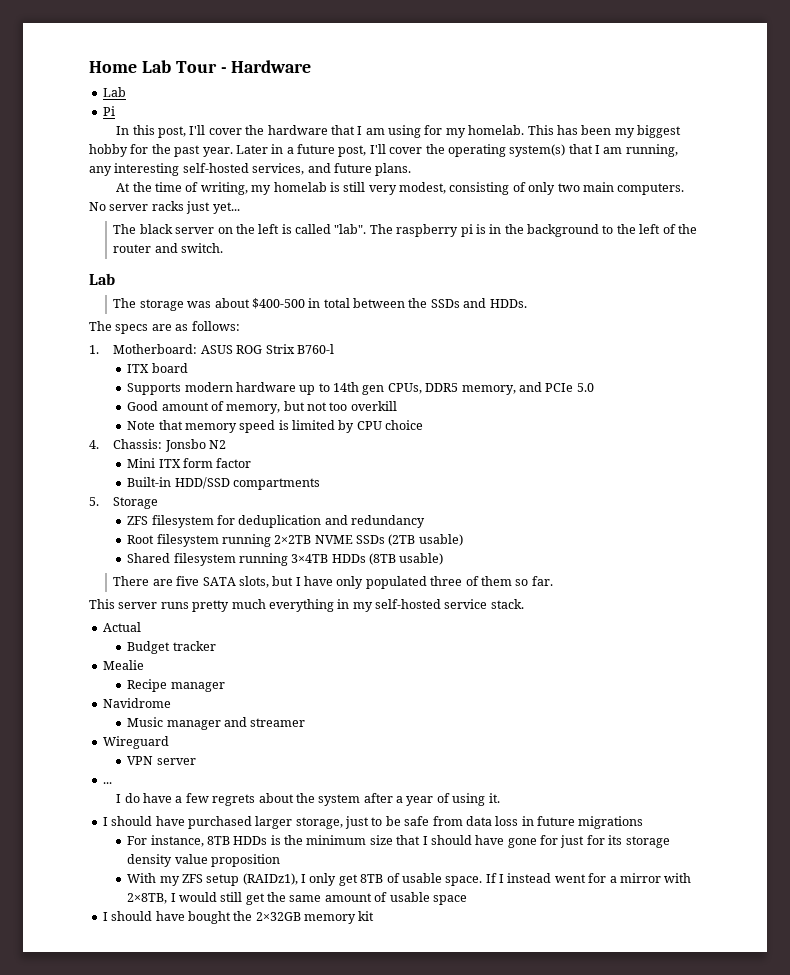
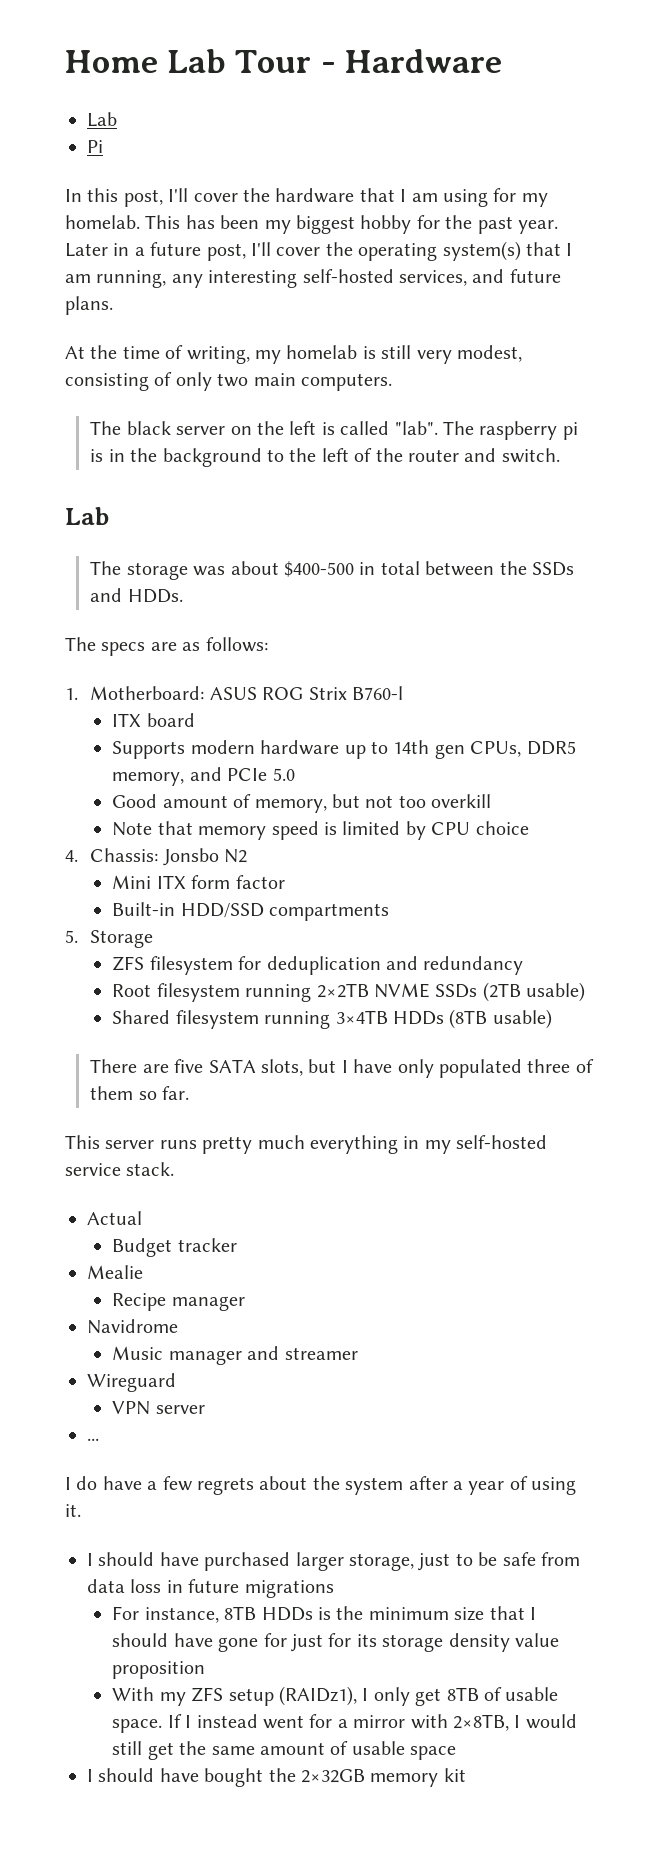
[89,201,240,214] No server racks just yet... -> (392, 382) none

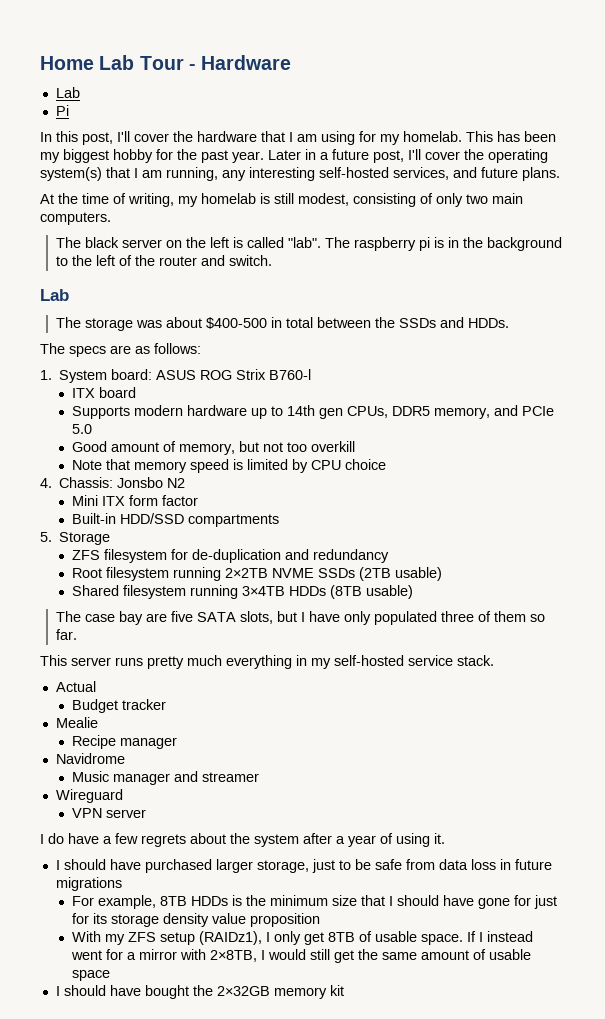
[416,350,452,364] very -> (294, 198) none
[90,686,205,700] Motherboard: -> [59,369,153,383] System board:
[266,956,381,975] deduplication -> [192,549,282,563] de-duplication
[90,1059,138,1073] There -> [56,611,144,625] The case bay
[87,1438,99,1441] // ... -> (147, 813) none
[144,1607,219,1623] instance, -> [98,895,157,909] example,

